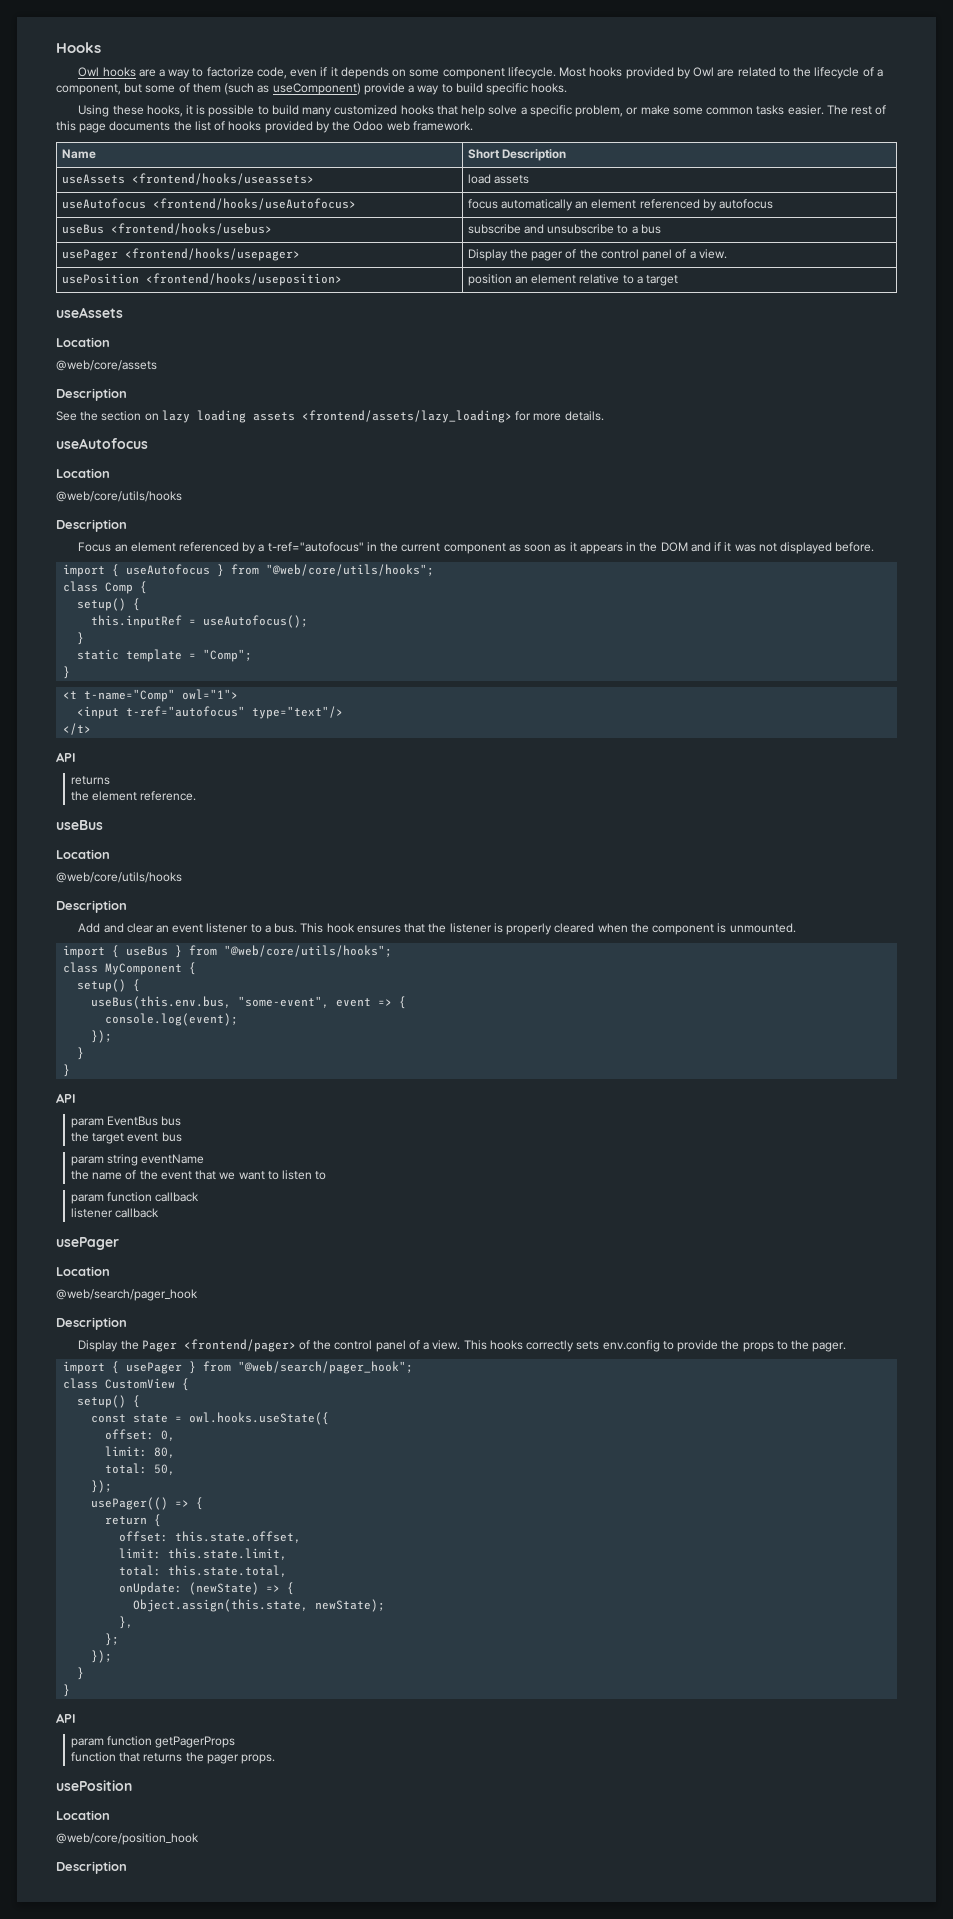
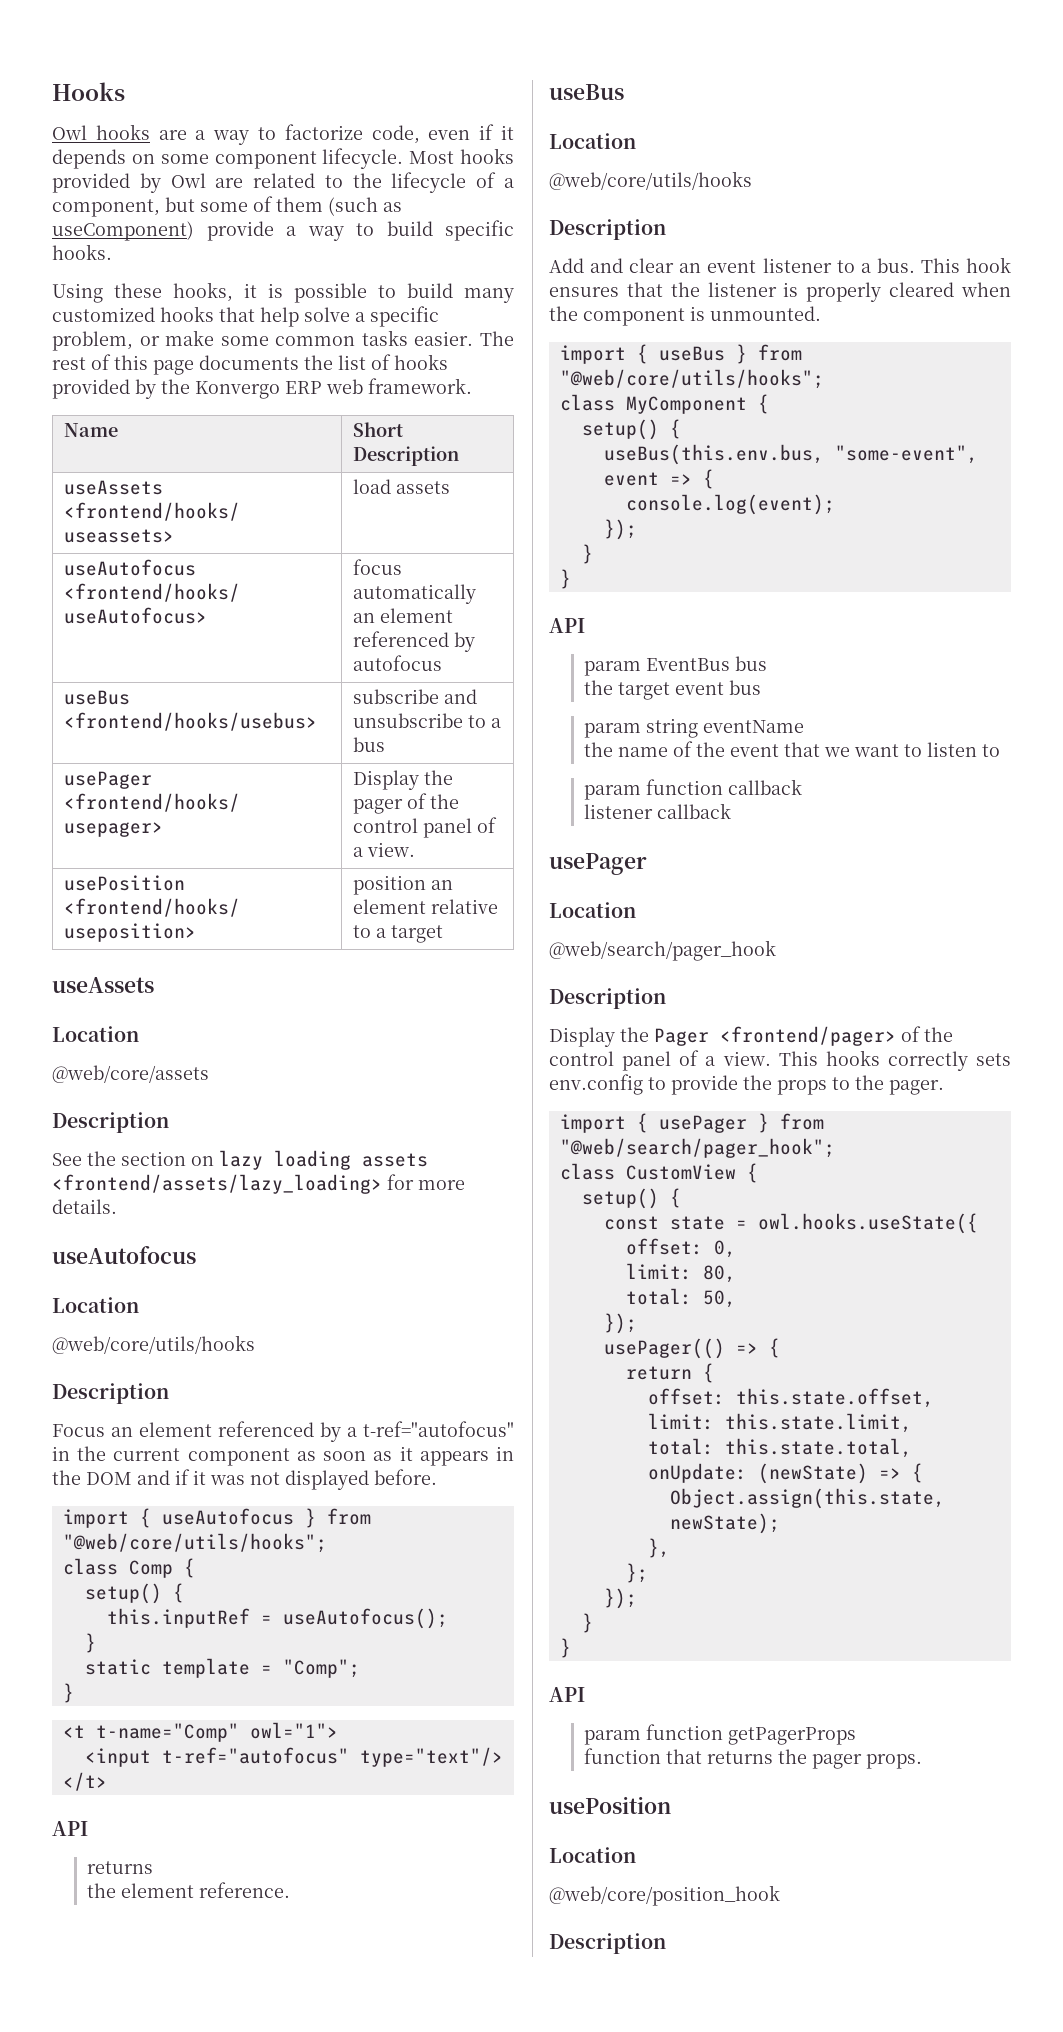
[353,121,384,131] Odoo -> [195,381,322,399] Konvergo ERP

